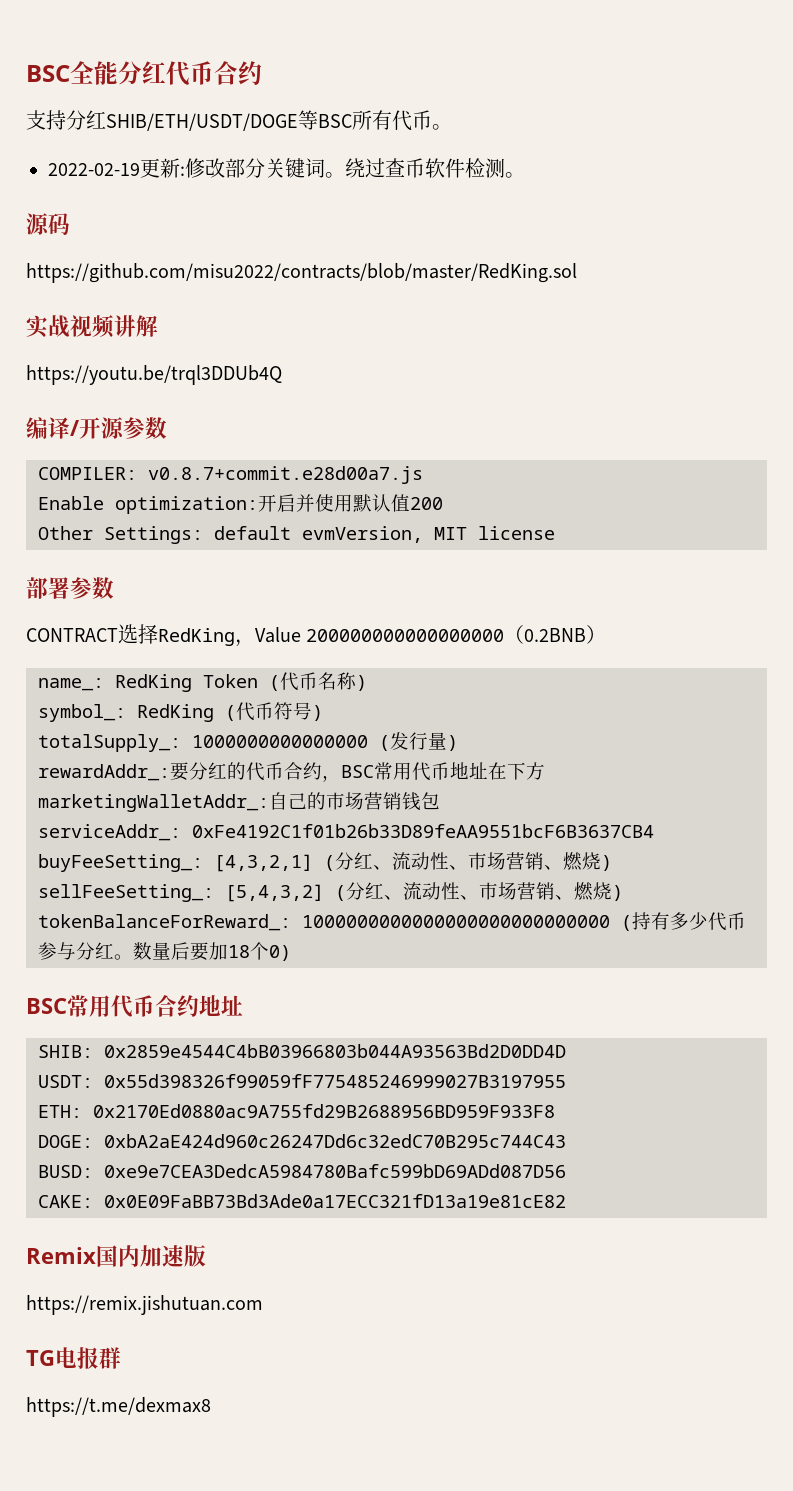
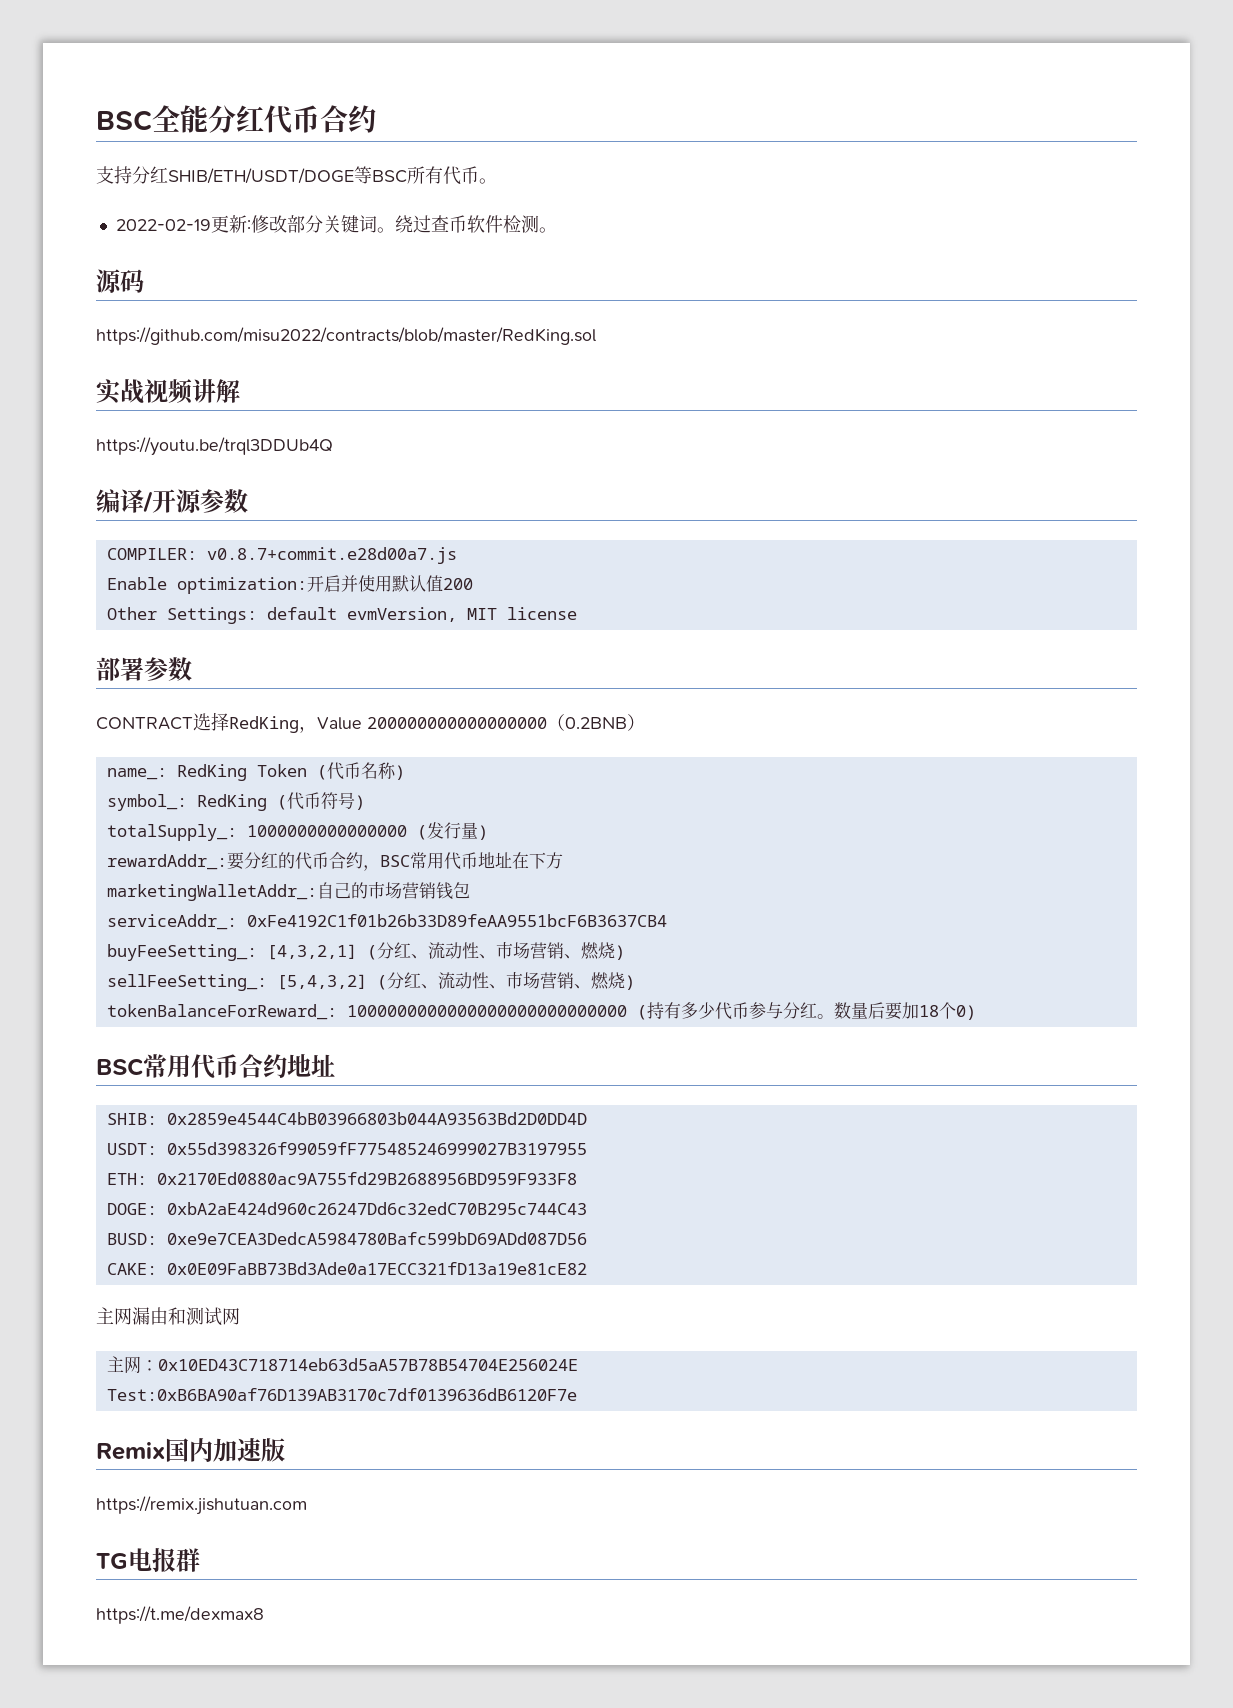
(566, 1201) none -> [96,1307,240,1326] [106,1356,578,1374] [106,1388,577,1401] // 主网漏由和测试网 // 主网：0x10ED43C718714eb63d5aA57B78B54704E256024E // Test:0xB6BA90af76D139AB3170c7df0139636dB6120F7e

